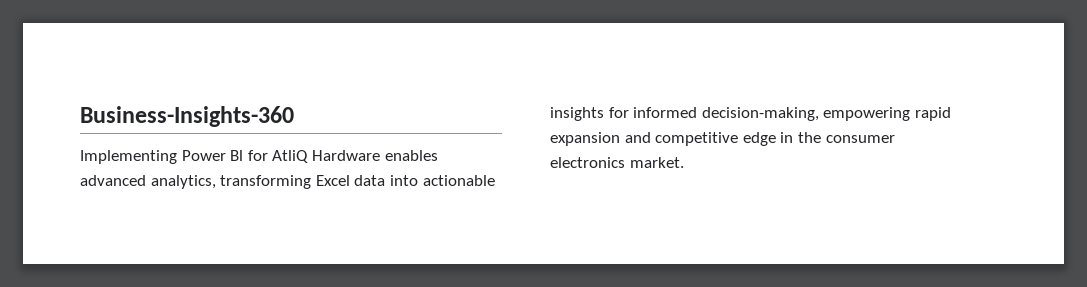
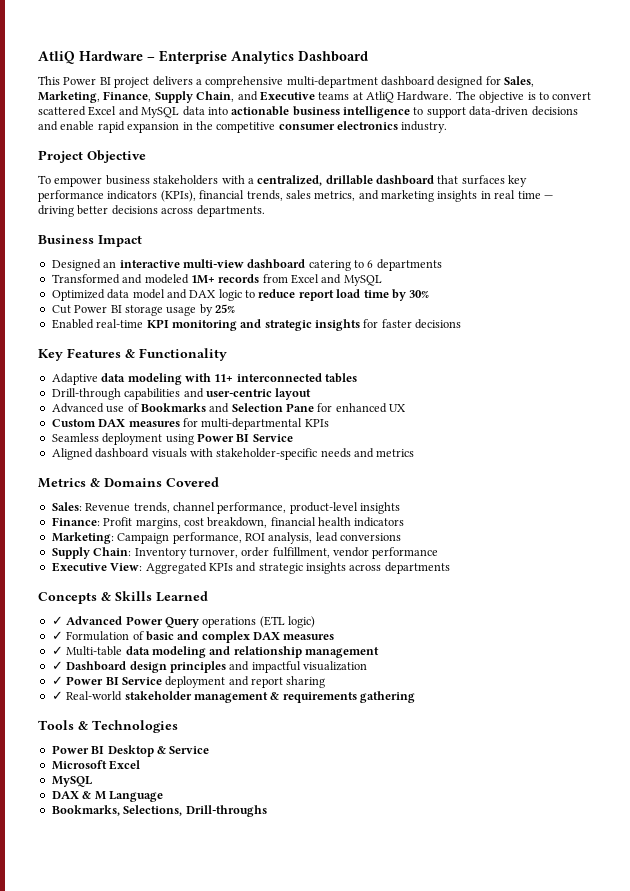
[80,106,294,127] [80,150,438,164] [80,175,495,189] [550,107,951,121] [550,132,895,146] [550,157,684,168] Business-Insights-360 // Implementing Power Bl for AtliQ Hardware enables advanced analytics, transforming Excel data into actionable insights for informed decision-making, empowering rapid expansion and competitive edge in the consumer electronics market. -> [38,50,368,64] [38,76,535,88] [38,91,592,103] [38,106,578,118] [38,121,448,133] [38,150,146,163] [38,175,528,187] [38,190,553,202] [38,205,265,217] [38,235,142,247] [51,259,442,271] [51,274,382,286] [51,289,430,301] [51,304,235,316] [51,319,462,331] [38,348,227,361] [51,373,357,385] [51,388,312,400] [51,403,407,413] [51,418,329,430] [51,433,293,445] [51,448,415,460] [38,477,219,488] [51,502,400,514] [51,517,405,529] [51,532,401,544] [51,547,439,559] [51,562,450,574] [38,591,208,604] [51,616,315,628] [51,631,335,643] [51,646,379,658] [51,661,367,673] [51,676,326,688] [51,691,415,703] [38,720,178,733] [51,745,210,757] [51,760,141,770] [51,776,92,787] [51,791,163,802] [51,805,267,817] AtliQ Hardware – Enterprise Analytics Dashboard // This Power BI project delivers a comprehensive multi-department dashboard designed for Sales, Marketing, Finance, Supply Chain, and Executive teams at AtliQ Hardware. The objective is to convert scattered Excel and MySQL data into actionable business intelligence to support data-driven decisions and enable rapid expansion in the competitive consumer electronics industry. // Project Objective // To empower business stakeholders with a centralized, drillable dashboard that surfaces key performance indicators (KPIs), financial trends, sales metrics, and marketing insights in real time — driving better decisions across departments. // Business Impact // Designed an interactive multi-view dashboard catering to 6 departments // Transformed and modeled 1M+ records from Excel and MySQL // Optimized data model and DAX logic to reduce report load time by 30% // Cut Power BI storage usage by 25% // Enabled real-time KPI monitoring and strategic insights for faster decisions // Key Features & Functionality // Adaptive data modeling with 11+ interconnected tables // Drill-through capabilities and user-centric layout // Advanced use of Bookmarks and Selection Pane for enhanced UX // Custom DAX measures for multi-departmental KPIs // Seamless deployment using Power BI Service // Aligned dashboard visuals with stakeholder-specific needs and metrics // Metrics & Domains Covered // Sales: Revenue trends, channel performance, product-level insights // Finance: Profit margins, cost breakdown, financial health indicators // Marketing: Campaign performance, ROI analysis, lead conversions // Supply Chain: Inventory turnover, order fulfillment, vendor performance // Executive View: Aggregated KPIs and strategic insights across departments // Concepts & Skills Learned // ✓ Advanced Power Query operations (ETL logic) // ✓ Formulation of basic and complex DAX measures // ✓ Multi-table data modeling and relationship management // ✓ Dashboard design principles and impactful visualization // ✓ Power BI Service deployment and report sharing // ✓ Real-world stakeholder management & requirements gathering // Tools & Technologies // Power BI Desktop & Service // Microsoft Excel // MySQL // DAX & M Language // Bookmarks, Selections, Drill-throughs

